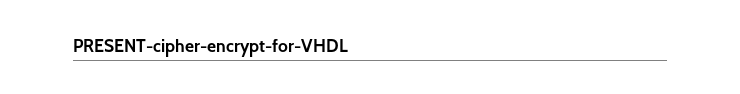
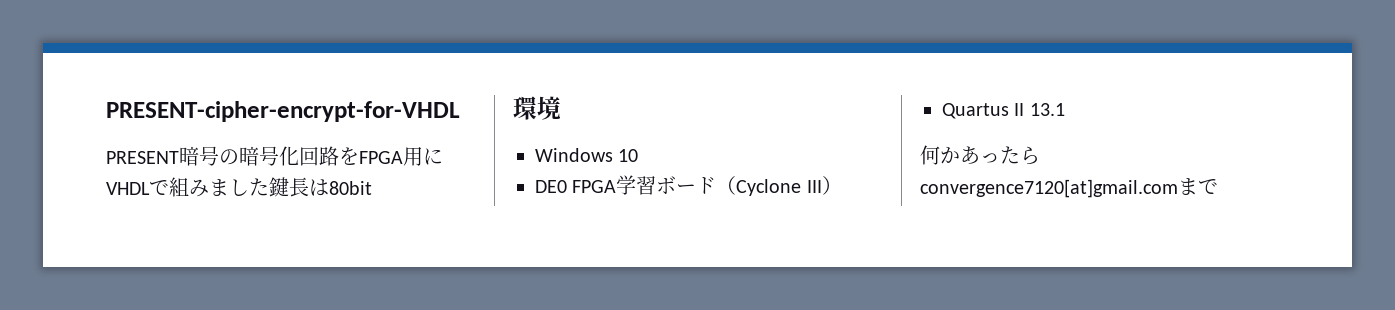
(348, 48) none -> [106,146,443,166] [106,177,372,197] [513,96,561,120] [535,148,639,162] [535,175,842,196] [942,103,1065,119] [920,145,1040,165] [920,178,1218,198] // PRESENT暗号の暗号化回路をFPGA用にVHDLで組みました鍵長は80bit // 環境 // Windows 10 // DE0 FPGA学習ボード（Cyclone III） // Quartus II 13.1 // 何かあったらconvergence7120[at]gmail.comまで

